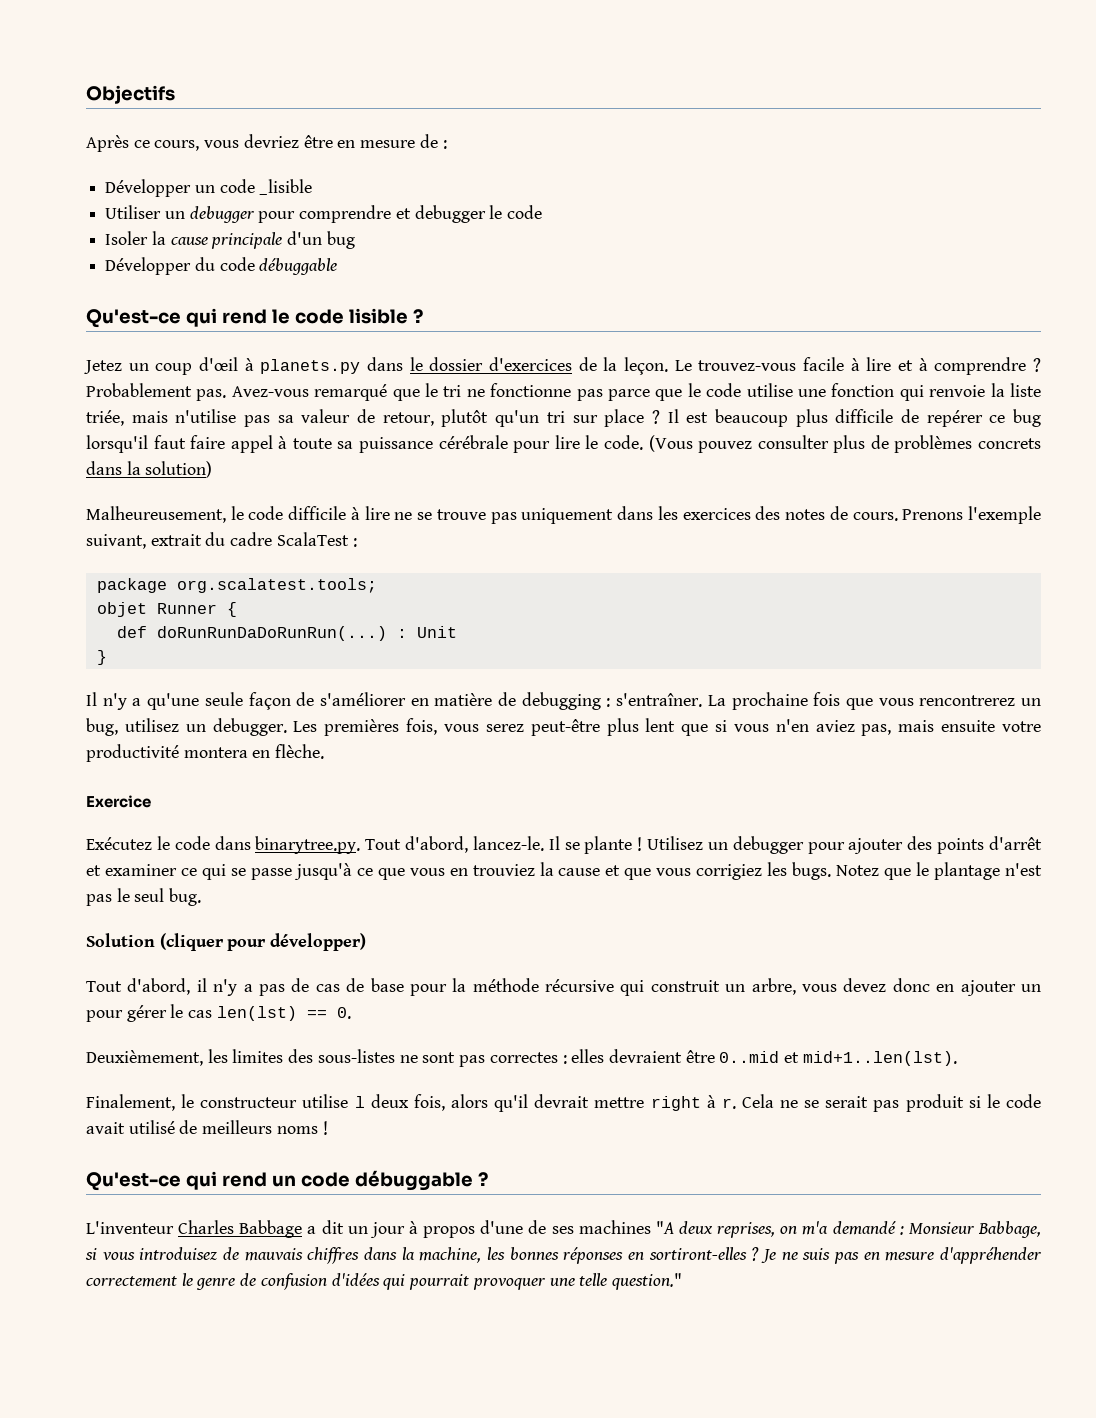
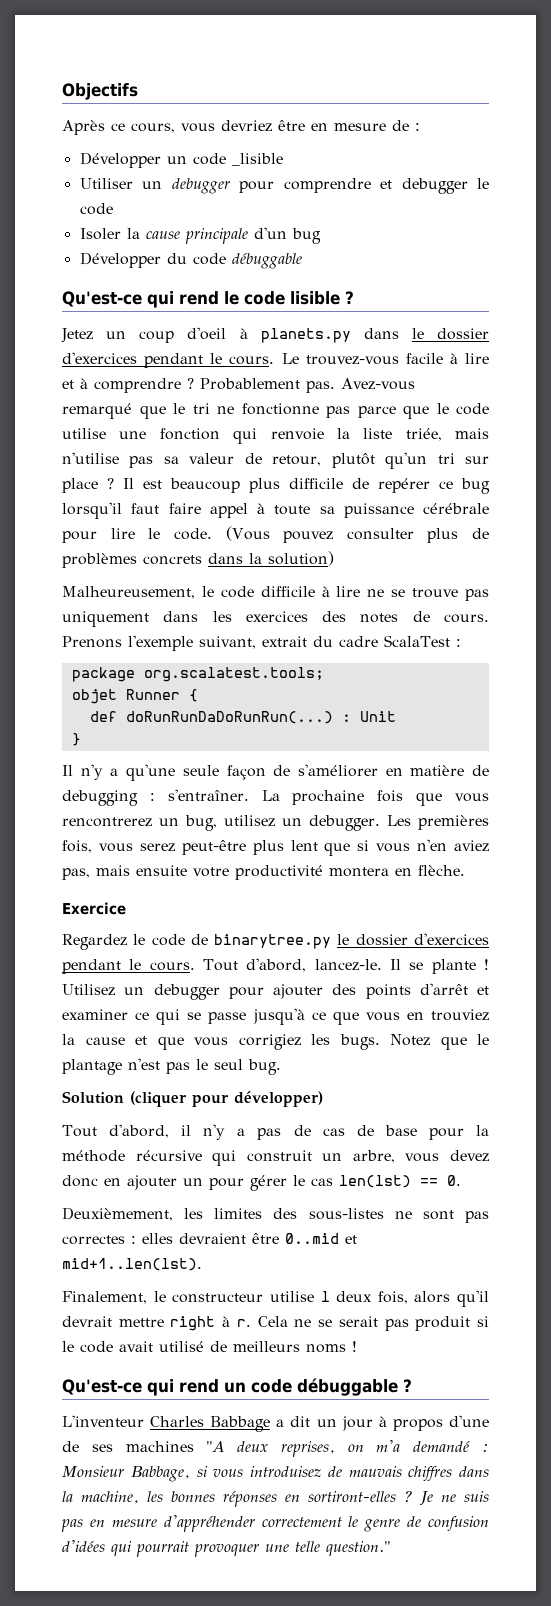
[199,357,238,371] d'œil -> [187,327,227,340] d'oeil
[578,357,668,375] de la leçon. -> [144,353,275,368] pendant le cours.
[86,836,361,854] Exécutez le code dans binarytree.py. -> [62,933,489,950] [62,959,195,974] Regardez le code de binarytree.py le dossier d'exercices pendant le cours.

